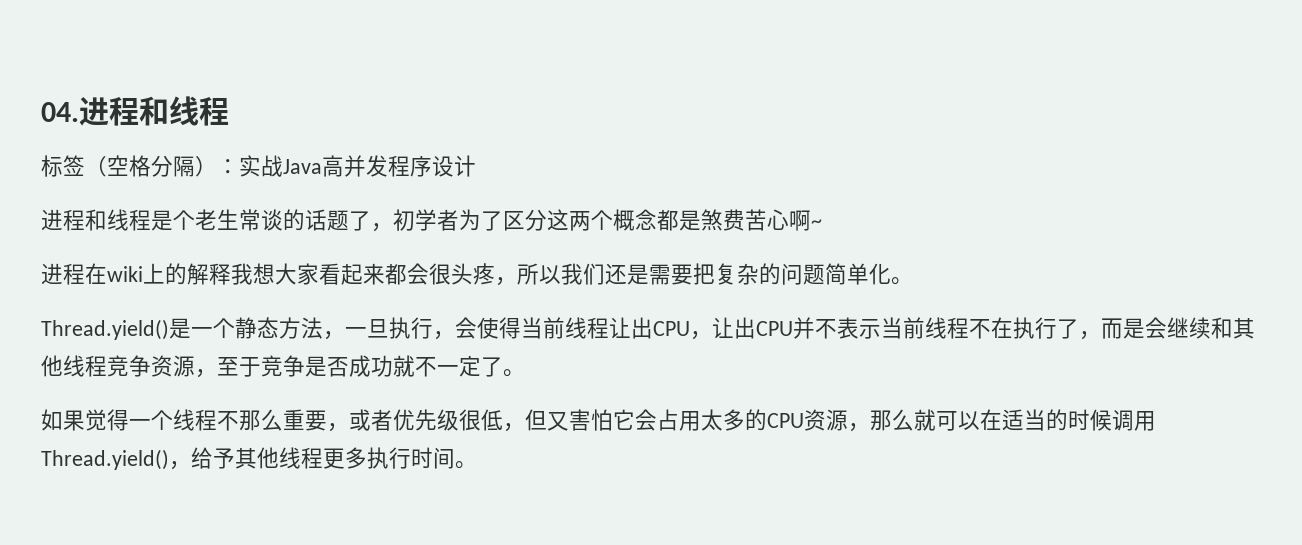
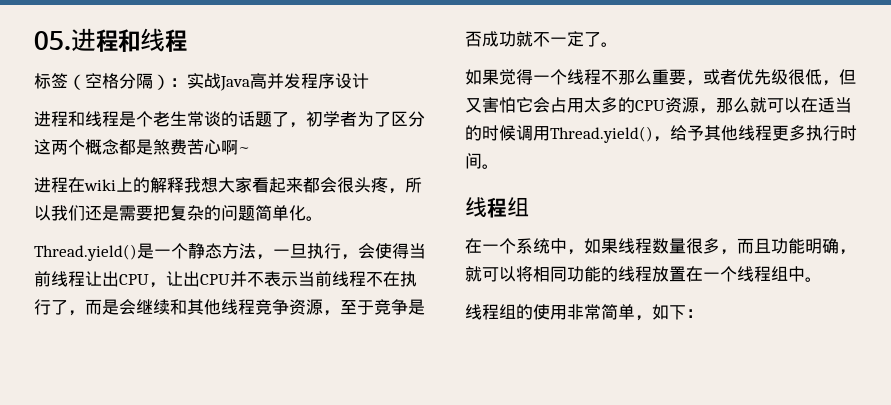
[41,102,79,122] 04. -> [34,31,71,51] 05.
(477, 465) none -> [465,197,529,218] [465,238,856,255] [465,266,822,282] [465,304,703,321] // 线程组 // 在一个系统中，如果线程数量很多，而且功能明确，就可以将相同功能的线程放置在一个线程组中。 // 线程组的使用非常简单，如下：

